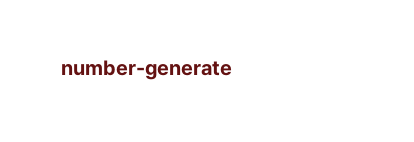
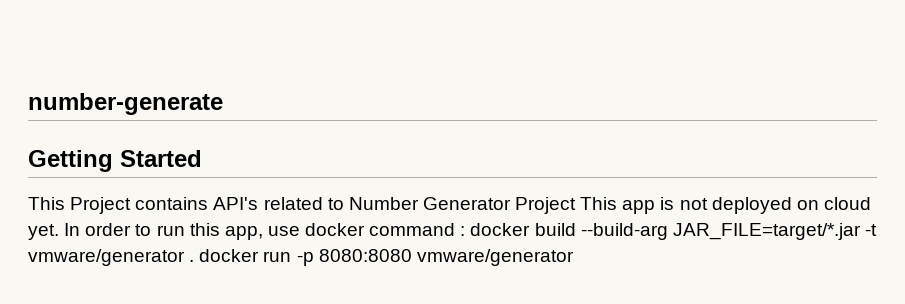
(232, 70) none -> [28,150,202,172] [28,197,871,214] [28,223,877,240] [28,249,574,266] // Getting Started // This Project contains API's related to Number Generator Project This app is not deployed on cloud yet. In order to run this app, use docker command : docker build --build-arg JAR_FILE=target/*.jar -t vmware/generator . docker run -p 8080:8080 vmware/generator

